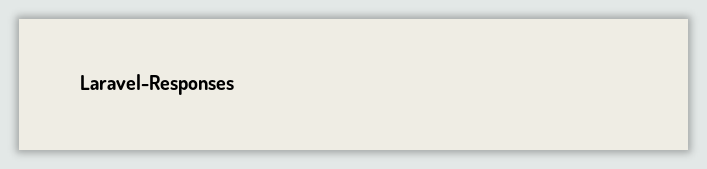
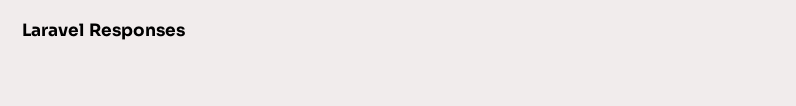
[80,74,234,95] Laravel-Responses -> [22,23,185,40] Laravel Responses

